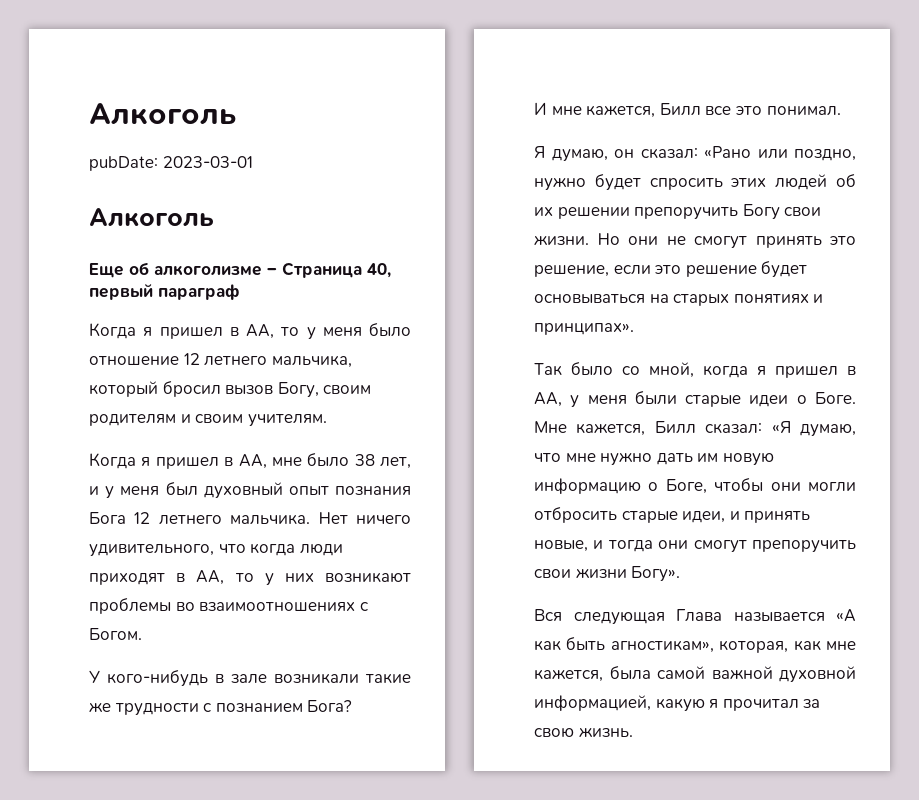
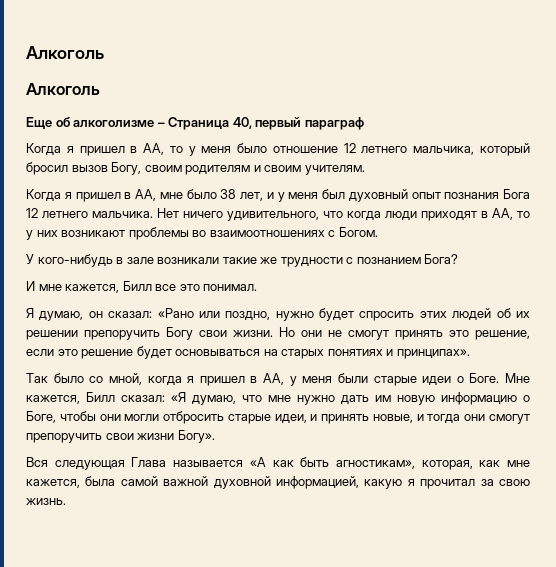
[89,103,236,126] [89,156,253,171] Алкоголь // pubDate: 2023-03-01 -> [26,46,104,59] Алкоголь

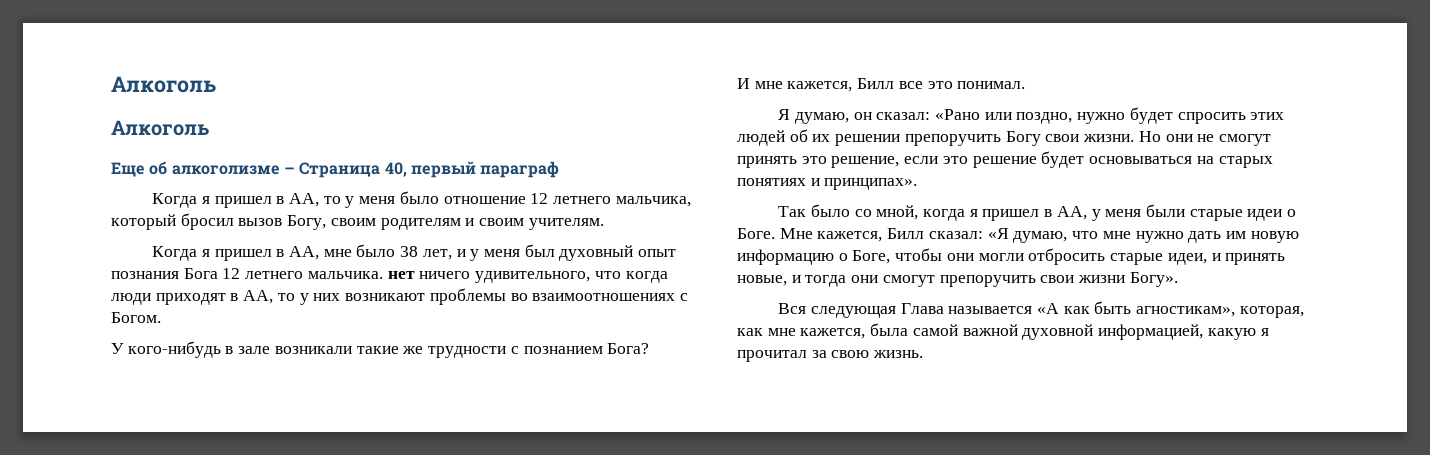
[157,208,179,218] Нет -> [387,271,415,279] нет

